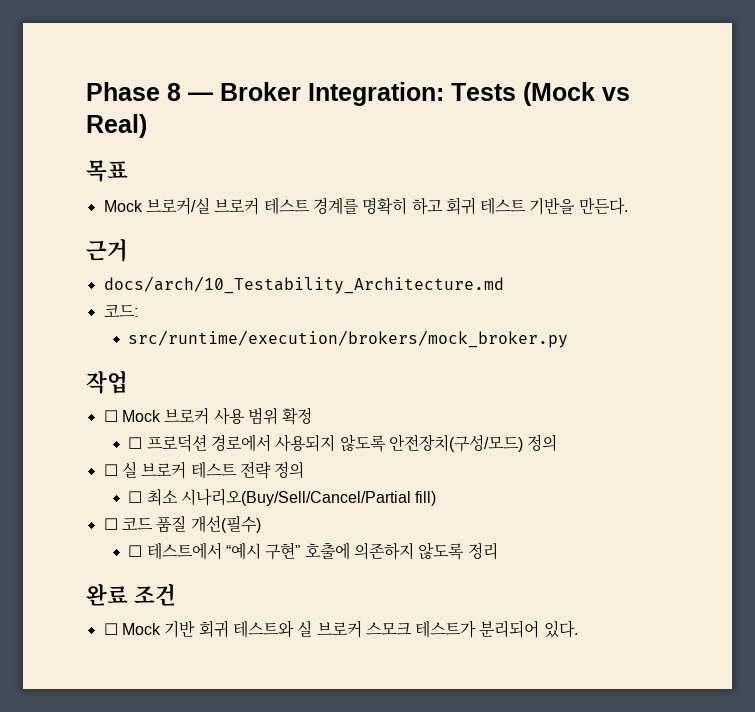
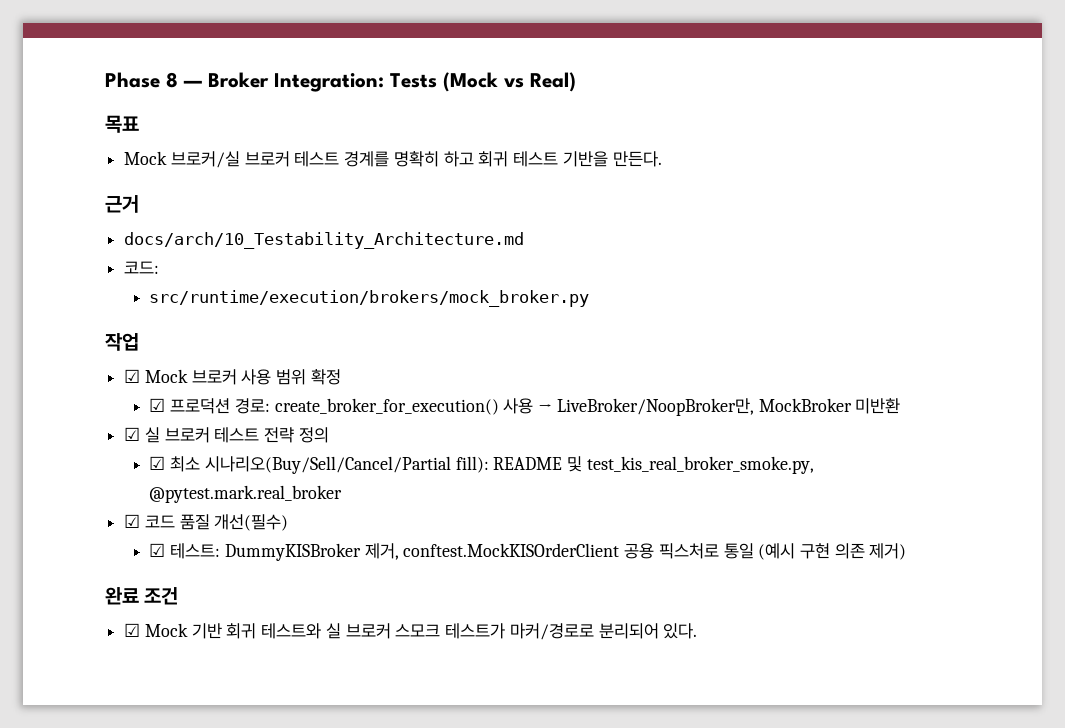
[103,410,118,422] ☐ -> [124,369,141,383] ☑
[128,434,558,452] [103,464,118,476] ☐ 프로덕션 경로에서 사용되지 않도록 안전장치(구성/모드) 정의 // ☐ -> [149,398,901,416] [124,427,141,441] ☑ 프로덕션 경로: create_broker_for_execution() 사용 → LiveBroker/NoopBroker만, MockBroker 미반환 // ☑
[128,491,143,503] ☐ -> [149,456,166,470] ☑
[415,491,437,506] [103,515,261,533] [128,542,498,560] fill) // ☐ 코드 품질 개선(필수) // ☐ 테스트에서 “예시 구현” 호출에 의존하지 않도록 정리 -> [455,456,814,474] [149,485,343,503] [124,514,289,531] [149,543,907,561] fill): README 및 test_kis_real_broker_smoke.py, @pytest.mark.real_broker // ☑ 코드 품질 개선(필수) // ☑ 테스트: DummyKISBroker 제거, conftest.MockKISOrderClient 공용 픽스처로 통일 (예시 구현 의존 제거)
[103,623,118,635] ☐ -> [124,623,141,637] ☑
(477, 629) none -> [509,623,594,640] 마커/경로로

